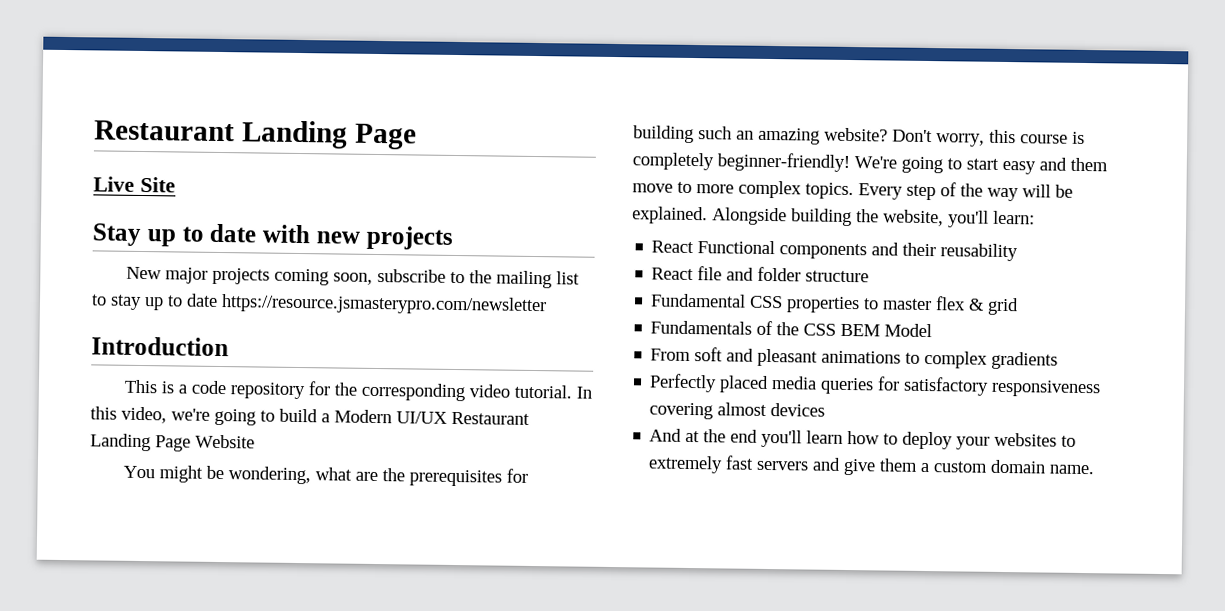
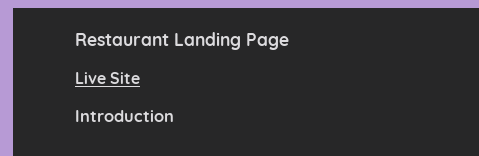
[92,223,453,250] [126,266,581,289] [91,293,547,316] [91,336,229,357] [124,379,593,402] [90,406,530,426] [90,433,255,452] [123,465,529,487] [633,125,1085,147] [632,152,1108,175] [632,180,1073,202] [632,206,1035,228] [651,240,1019,262] [651,266,870,283] [650,293,1020,316] [650,320,933,338] [650,347,1059,370] [649,373,1102,398] [649,402,826,420] [649,428,1077,450] [648,455,1096,476] Stay up to date with new projects // New major projects coming soon, subscribe to the mailing list to stay up to date https://resource.jsmasterypro.com/newsletter // Introduction // This is a code repository for the corresponding video tutorial. In this video, we're going to build a Modern UI/UX Restaurant Landing Page Website // You might be wondering, what are the prerequisites for building such an amazing website? Don't worry, this course is completely beginner-friendly! We're going to start easy and them move to more complex topics. Every step of the way will be explained. Alongside building the website, you'll learn: // React Functional components and their reusability // React file and folder structure // Fundamental CSS properties to master flex & grid // Fundamentals of the CSS BEM Model // From soft and pleasant animations to complex gradients // Perfectly placed media queries for satisfactory responsiveness covering almost devices // And at the end you'll learn how to deploy your websites to extremely fast servers and give them a custom domain name. -> [75,110,174,122] Introduction

